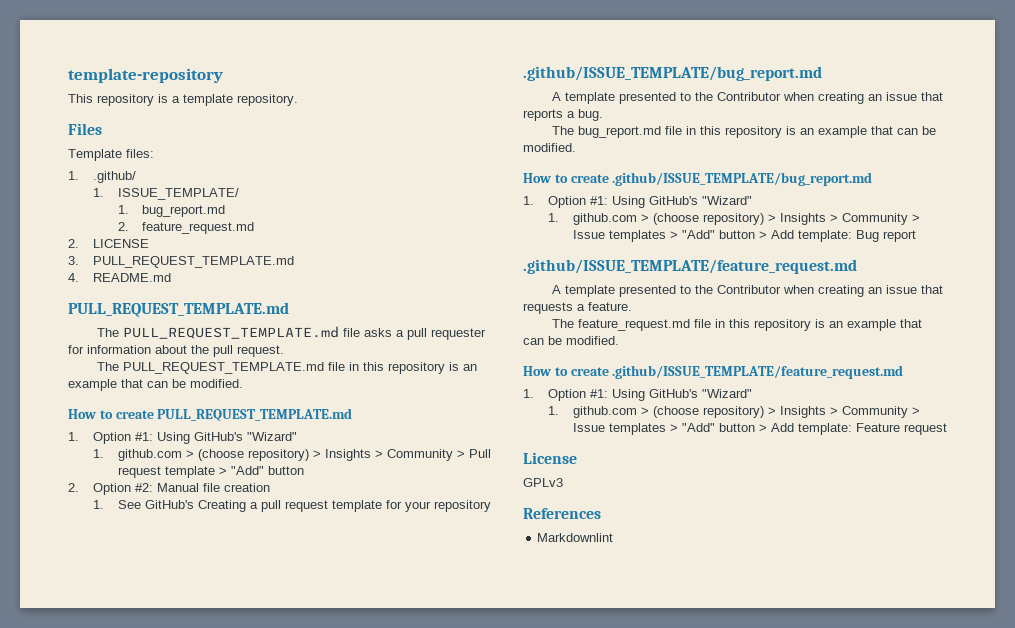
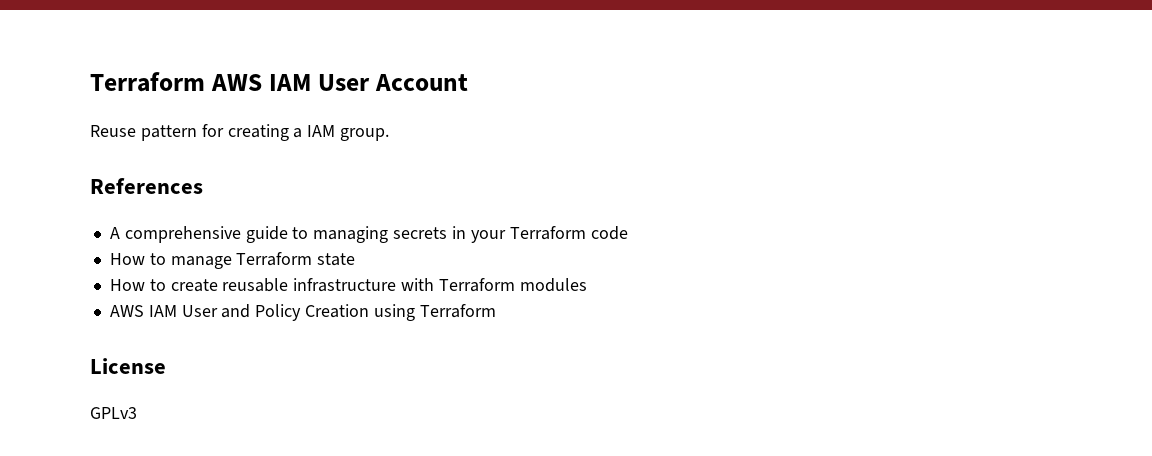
[68,68,223,83] [68,94,298,106] [68,123,102,135] [68,149,154,161] [68,171,136,183] [92,188,239,200] [117,205,226,217] [117,222,255,234] [68,239,149,248] [68,256,294,268] [68,273,171,282] [68,302,289,317] [97,326,487,340] [68,345,284,357] [97,362,478,374] [68,379,243,391] [68,408,353,421] [68,432,297,444] [92,449,491,461] [117,466,304,478] [68,483,270,495] [92,500,491,512] [523,66,822,81] [552,92,944,104] [523,109,603,121] [552,126,937,138] [523,143,576,152] [523,172,873,186] [523,196,752,208] [547,213,920,225] [572,230,916,242] [523,259,857,274] [552,285,944,297] [523,302,632,314] [552,319,923,331] [523,336,619,345] [523,365,904,379] [523,389,752,401] [547,406,920,418] [572,423,947,435] template-repository // This repository is a template repository. // Files // Template files: // 1. .github/ // 1. ISSUE_TEMPLATE/ // 1. bug_report.md // 2. feature_request.md // 2. LICENSE // 3. PULL_REQUEST_TEMPLATE.md // 4. README.md // PULL_REQUEST_TEMPLATE.md // The PULL_REQUEST_TEMPLATE.md file asks a pull requester for information about the pull request. // The PULL_REQUEST_TEMPLATE.md file in this repository is an example that can be modified. // How to create PULL_REQUEST_TEMPLATE.md // 1. Option #1: Using GitHub's "Wizard" // 1. github.com > (choose repository) > Insights > Community > Pull request template > "Add" button // 2. Option #2: Manual file creation // 1. See GitHub's Creating a pull request template for your repository // .github/ISSUE_TEMPLATE/bug_report.md // A template presented to the Contributor when creating an issue that reports a bug. // The bug_report.md file in this repository is an example that can be modified. // How to create .github/ISSUE_TEMPLATE/bug_report.md // 1. Option #1: Using GitHub's "Wizard" // 1. github.com > (choose repository) > Insights > Community > Issue templates > "Add" button > Add template: Bug report // .github/ISSUE_TEMPLATE/feature_request.md // A template presented to the Contributor when creating an issue that requests a feature. // The feature_request.md file in this repository is an example that can be modified. // How to create .github/ISSUE_TEMPLATE/feature_request.md // 1. Option #1: Using GitHub's "Wizard" // 1. github.com > (choose repository) > Insights > Community > Issue templates > "Add" button > Add template: Feature request -> [90,72,468,92] [90,124,390,141] [90,178,203,194] [109,226,628,243] [109,252,356,269] [109,278,587,292] [109,304,496,321] Terraform AWS IAM User Account // Reuse pattern for creating a IAM group. // References // A comprehensive guide to managing secrets in your Terraform code // How to manage Terraform state // How to create reusable infrastructure with Terraform modules // AWS IAM User and Policy Creation using Terraform
[523,508,601,519] [537,533,614,542] // References // Markdownlint -> (137, 413) none

